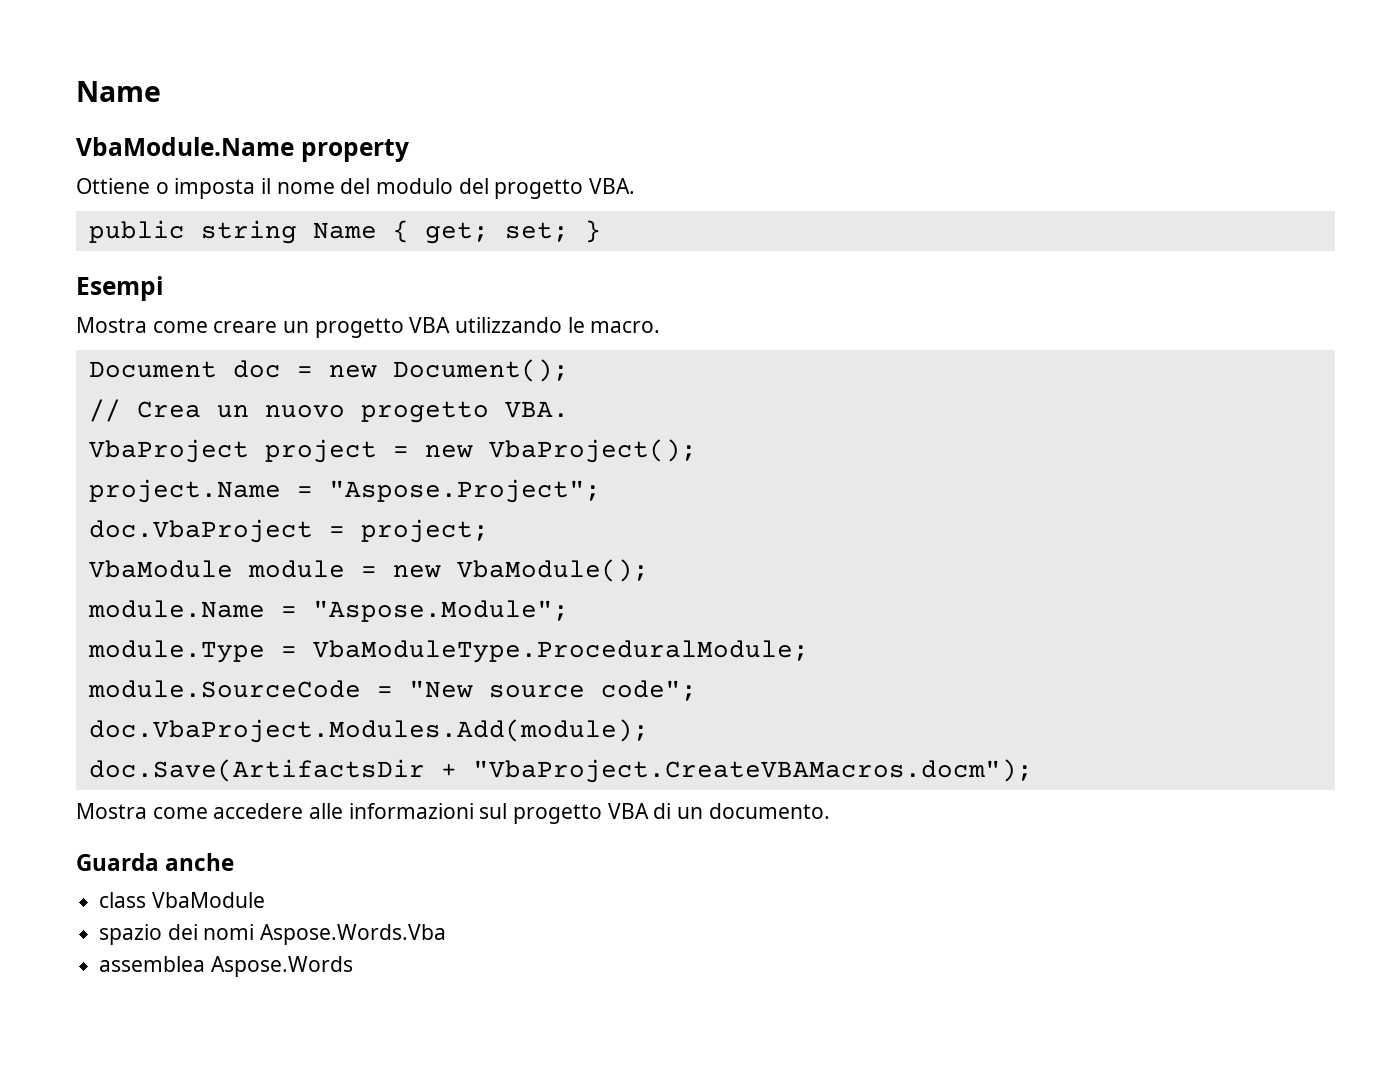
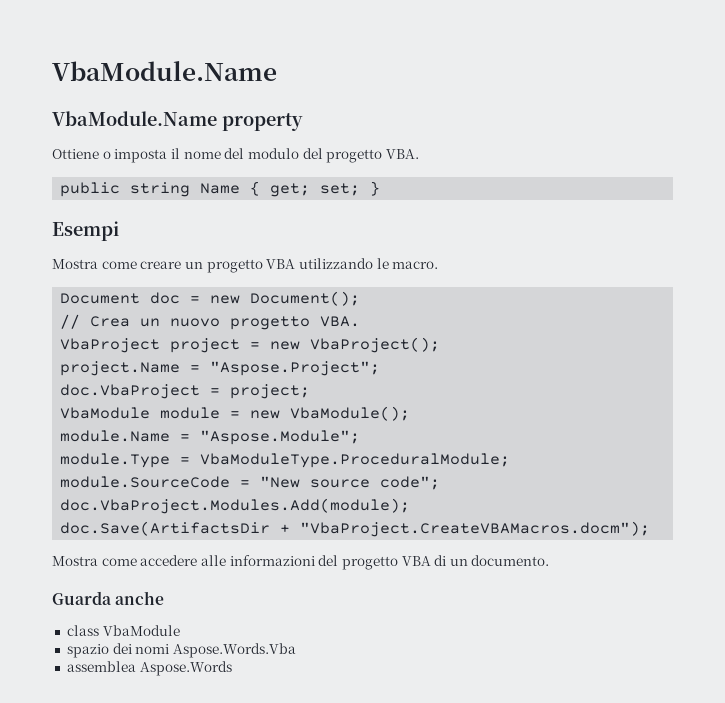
[76,81,161,102] Name -> [52,61,277,81] VbaModule.Name
[479,803,508,819] sul -> [318,555,339,566] del

